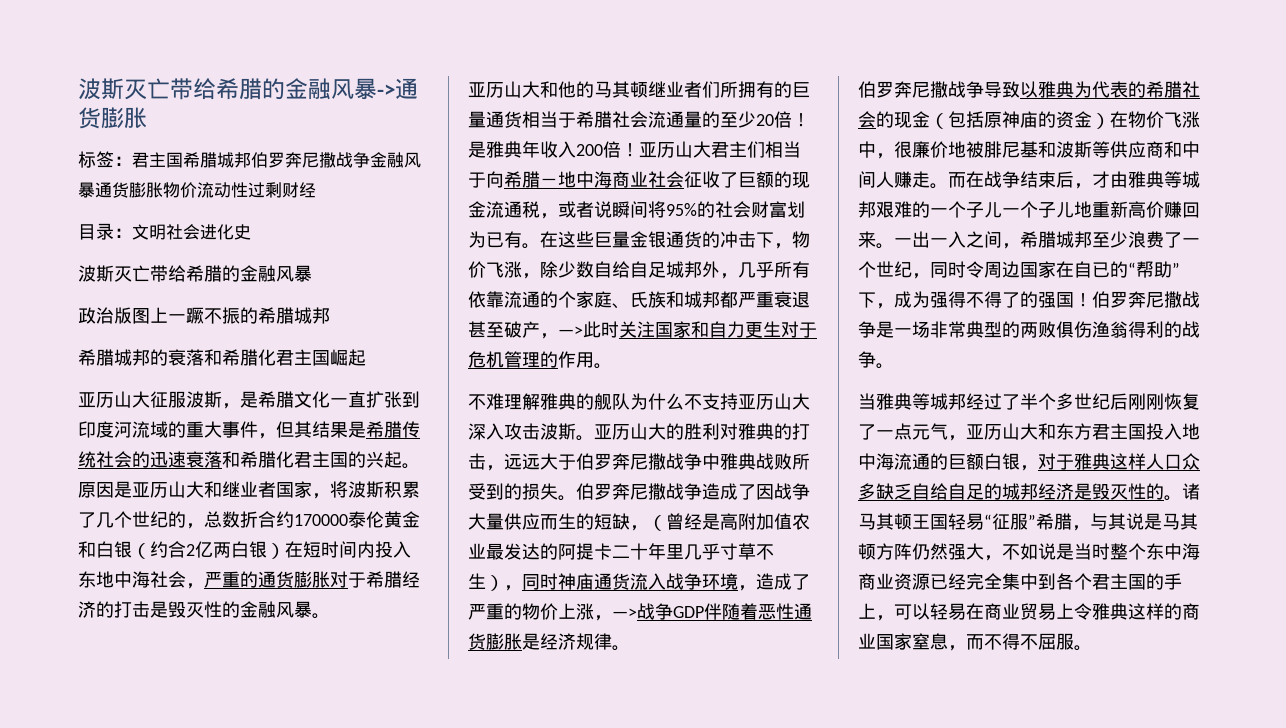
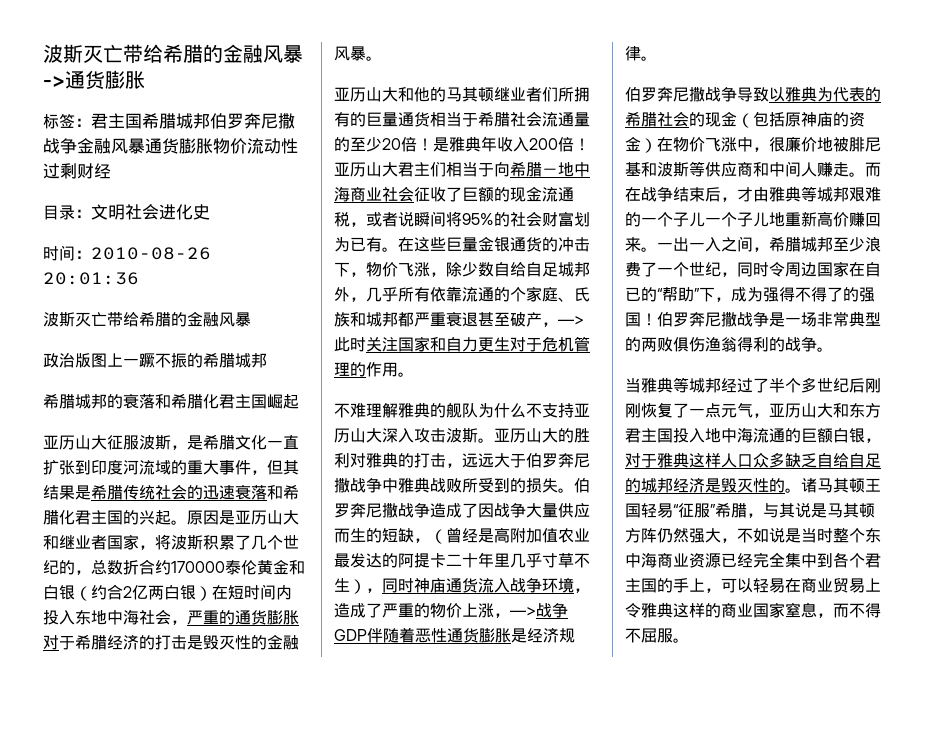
(251, 232) none -> [43,245,211,261] [43,272,139,285] // 时间：2010-08-26 20:01:36

